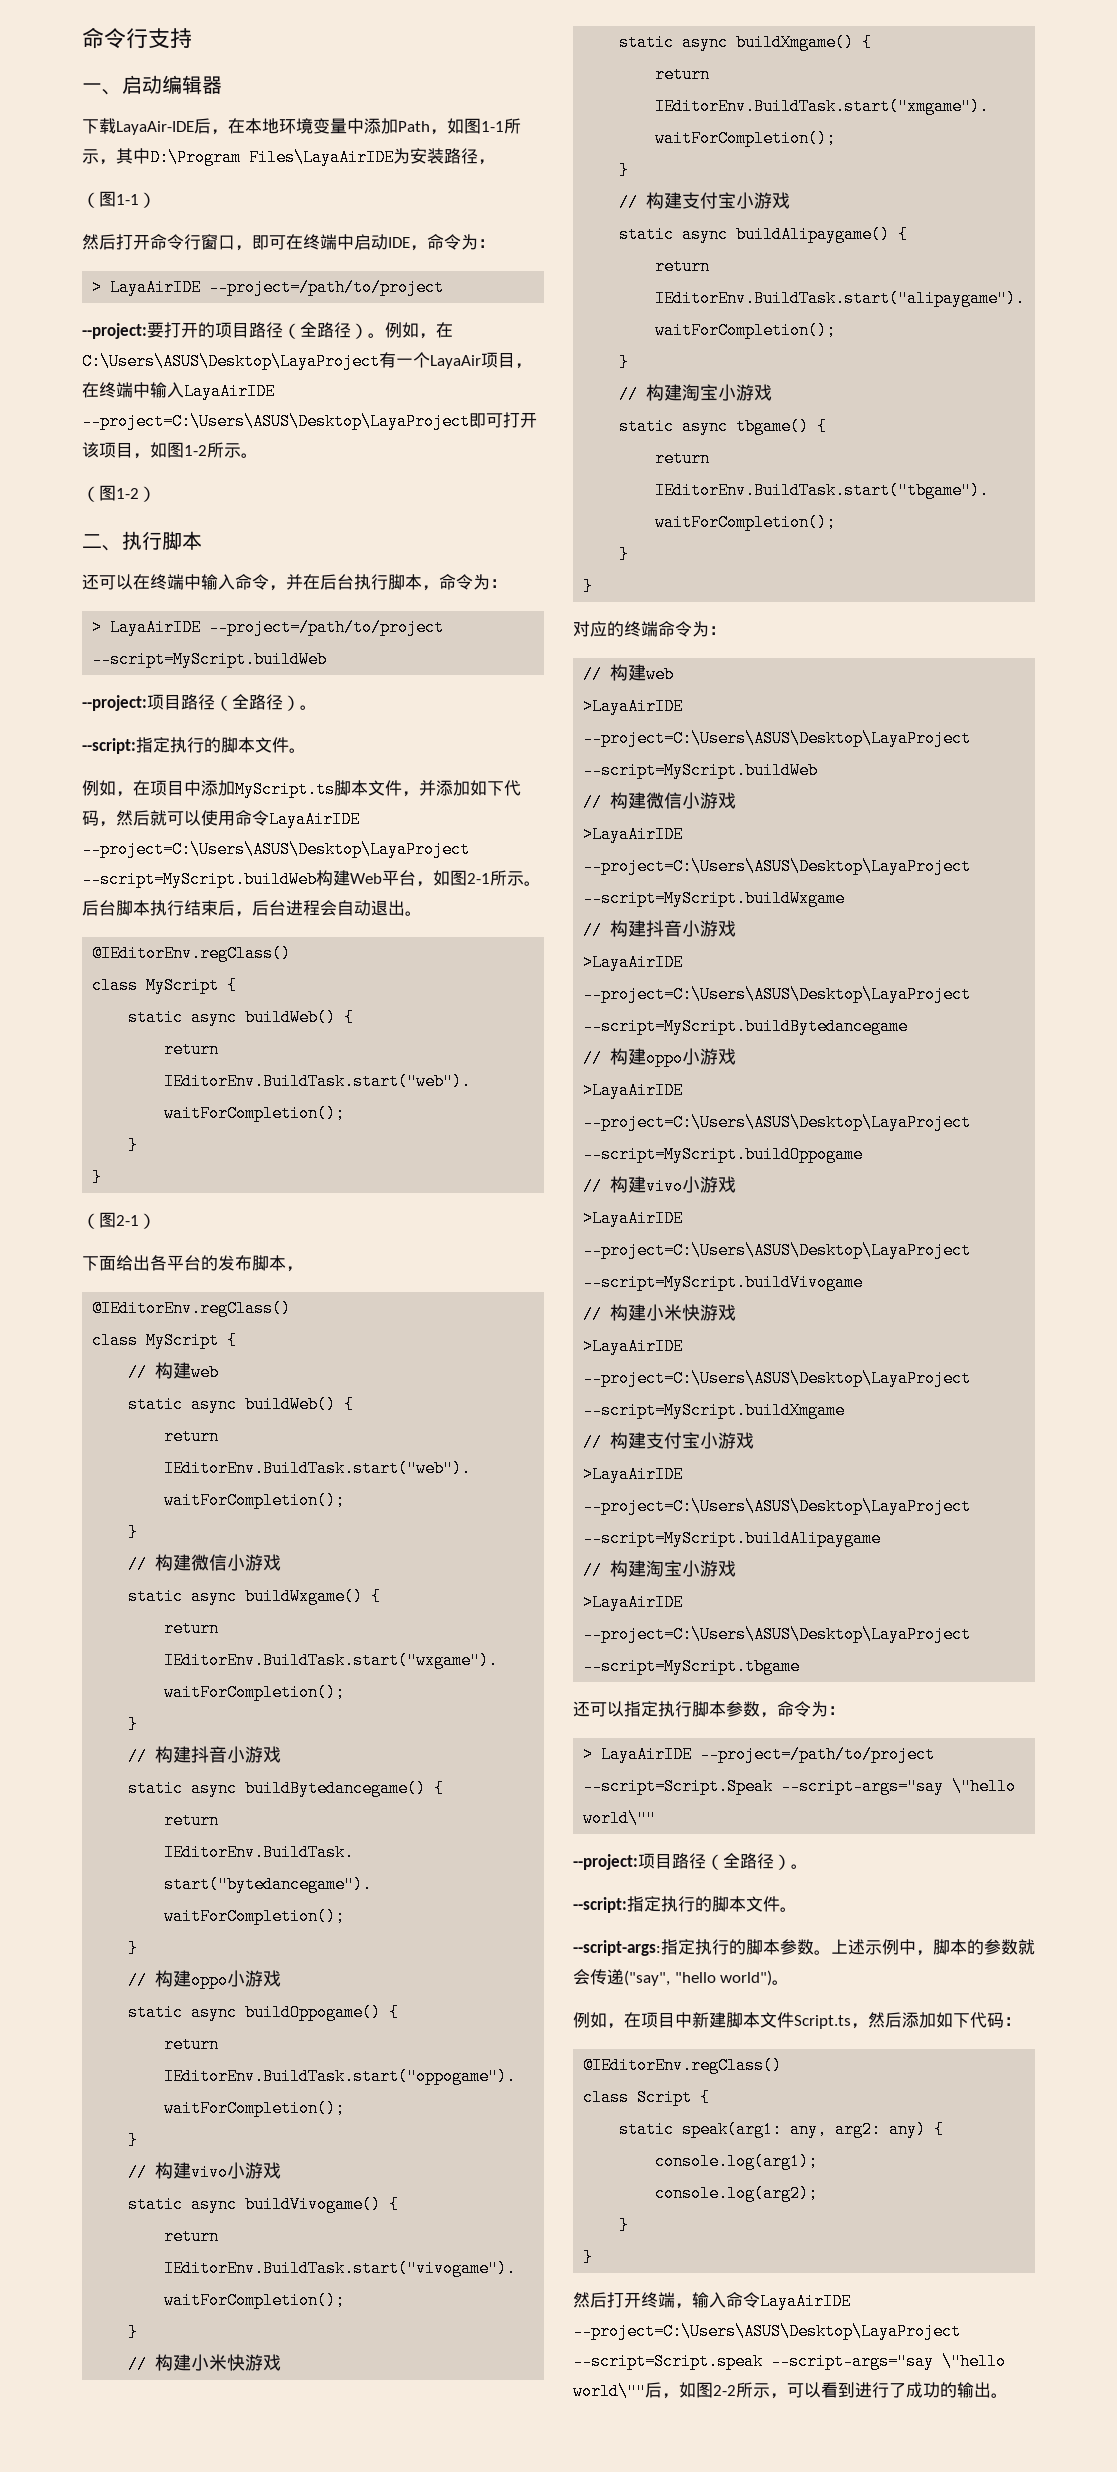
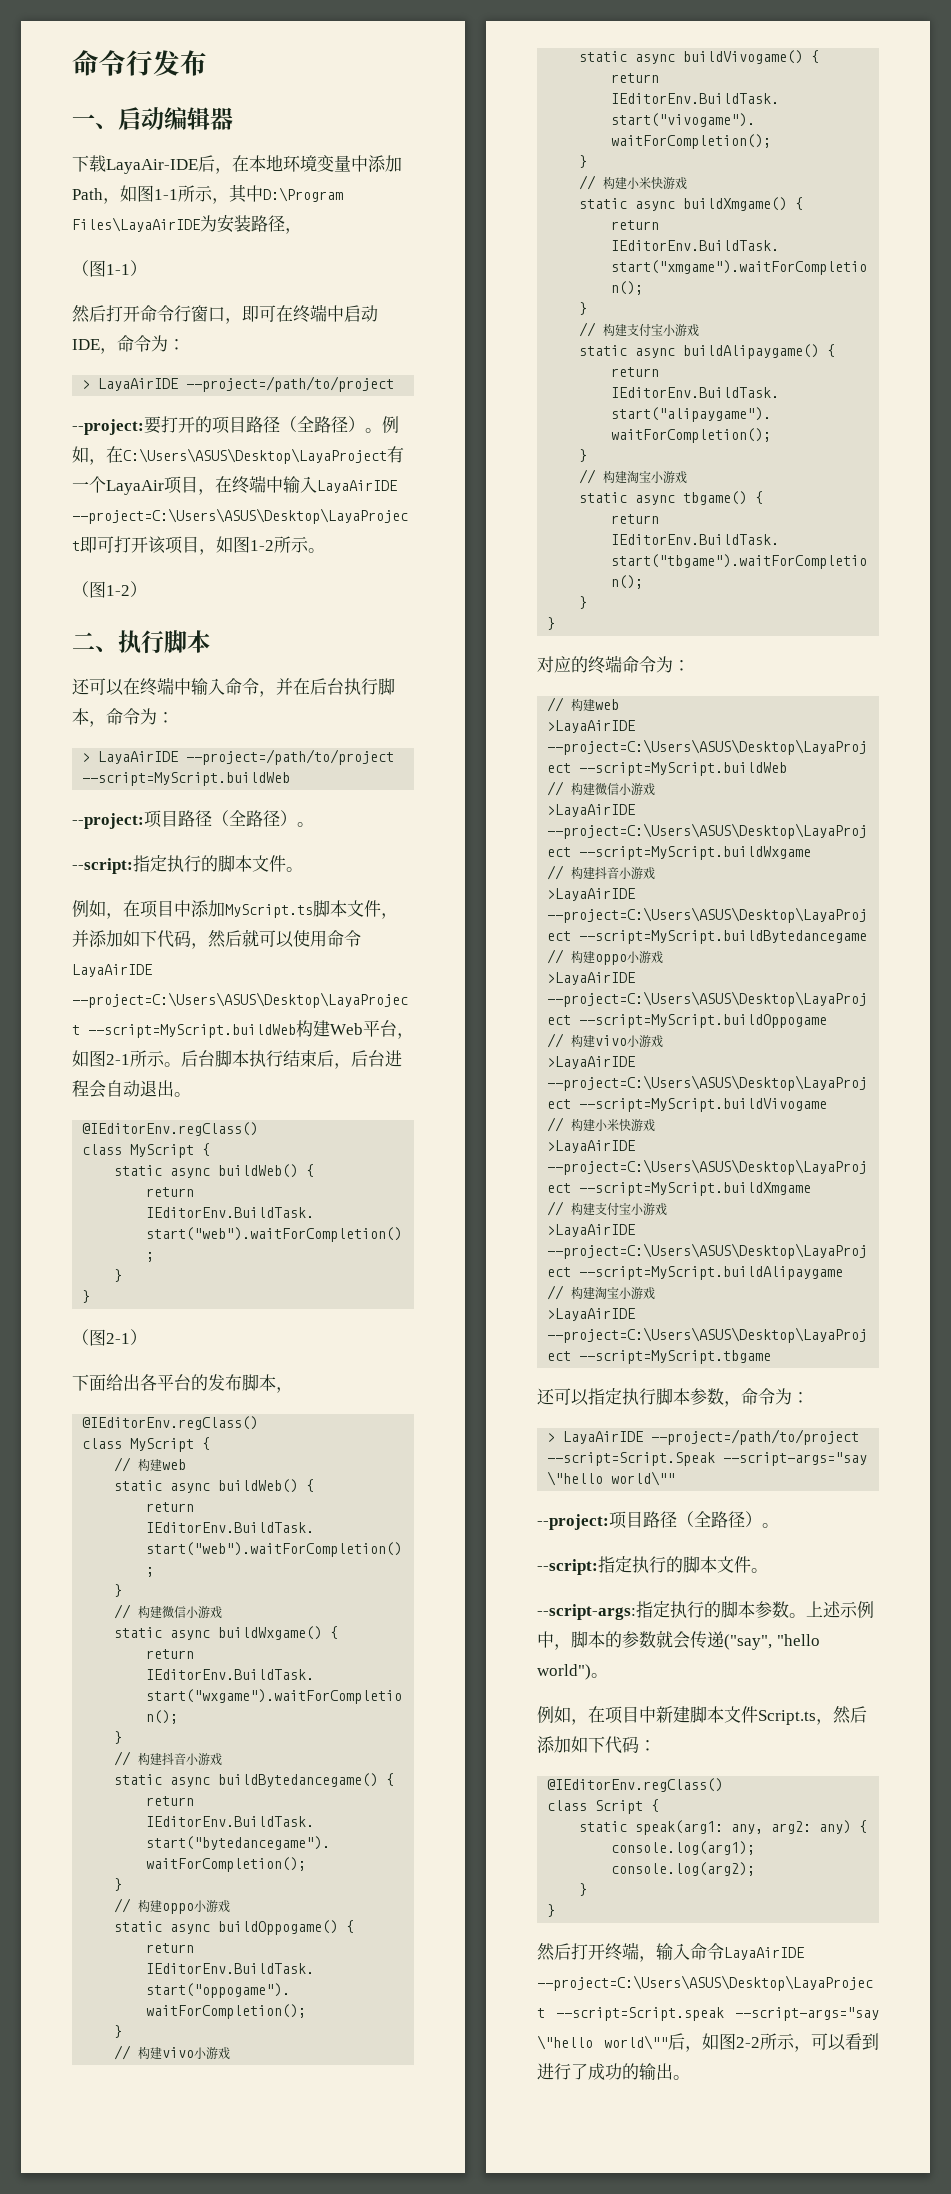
[82,27,192,49] 命令行支持 -> [72,50,207,76] 命令行发布

